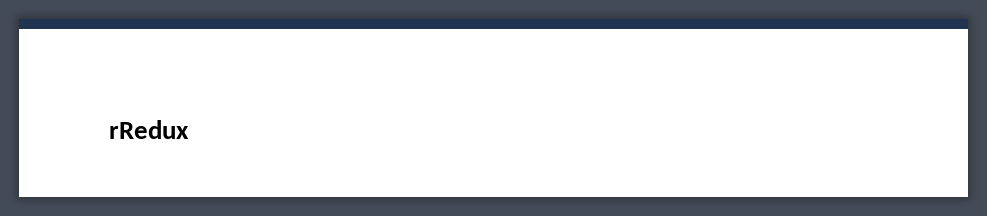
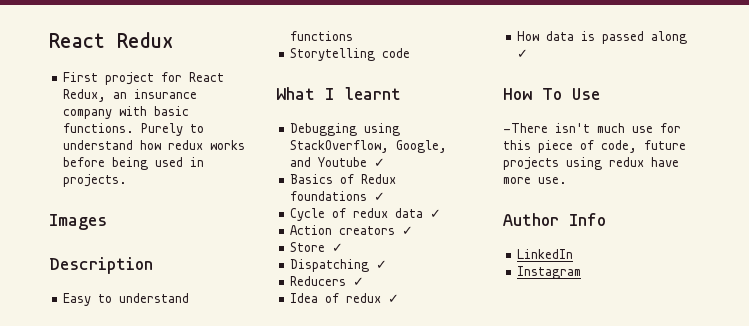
[109,120,189,139] rRedux -> [49,32,174,48] [63,72,225,85] [63,89,198,102] [63,106,190,119] [63,123,205,136] [63,140,246,150] [63,157,205,170] [63,174,128,187] [49,214,107,230] [49,257,153,274] [63,293,190,306] [290,31,354,41] [290,48,411,61] [276,87,401,100] [290,123,401,136] [290,140,448,153] [290,157,386,167] [290,174,397,184] [290,191,386,201] [290,208,442,221] [290,225,414,235] [290,242,344,252] [290,259,388,272] [290,276,365,286] [290,293,400,303] [517,31,688,44] [517,49,529,58] [503,88,600,100] [503,123,681,133] [503,140,686,153] [503,157,679,170] [503,177,567,184] [503,213,606,226] [517,249,574,259] [517,266,582,279] React Redux // First project for React Redux, an insurance company with basic functions. Purely to understand how redux works before being used in projects. // Images // Description // Easy to understand functions // Storytelling code // What I learnt // Debugging using StackOverflow, Google, and Youtube ✓ // Basics of Redux foundations ✓ // Cycle of redux data ✓ // Action creators ✓ // Store ✓ // Dispatching ✓ // Reducers ✓ // Idea of redux ✓ // How data is passed along ✓ // How To Use // -There isn't much use for this piece of code, future projects using redux have more use. // Author Info // LinkedIn // Instagram

